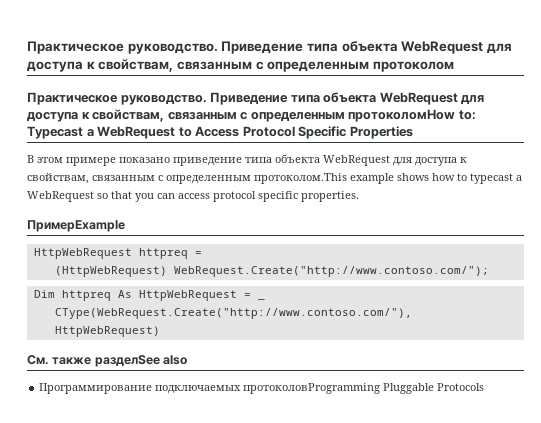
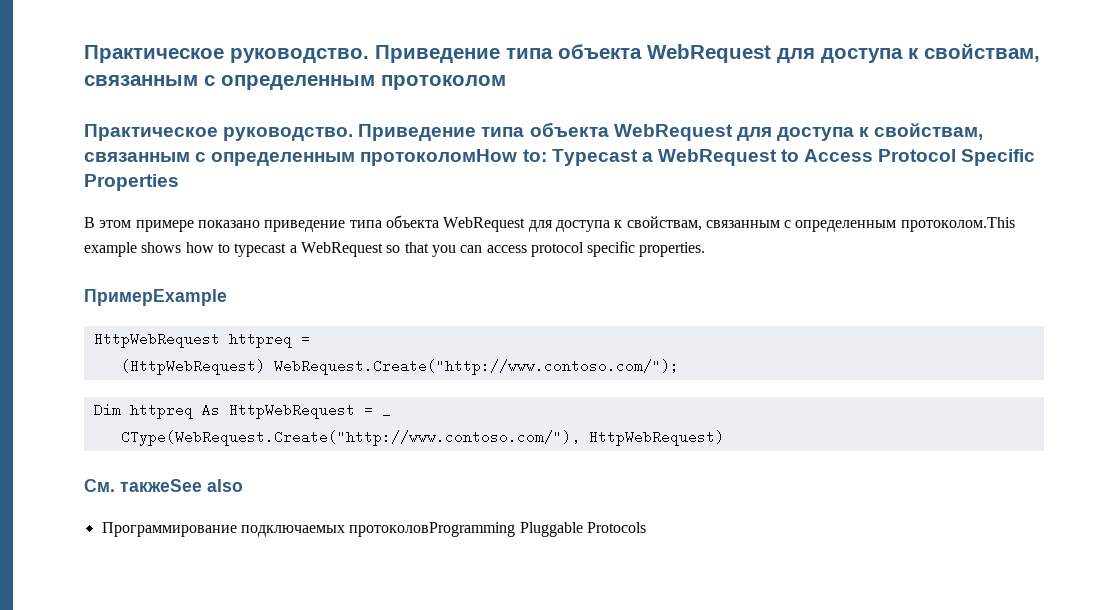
[52,355,160,367] также разделSee -> [120,479,202,492] такжеSee

